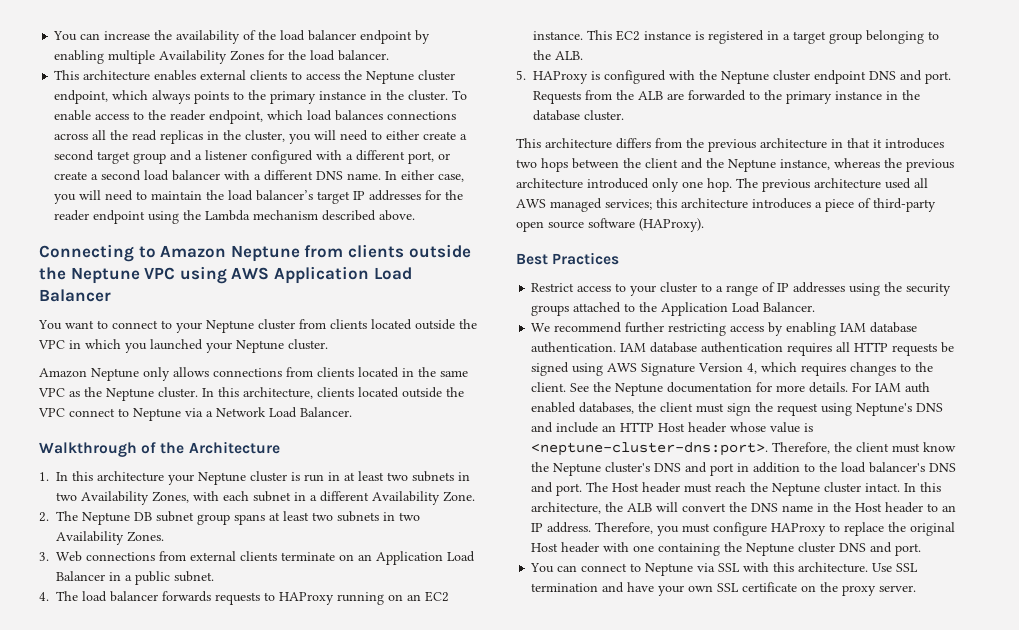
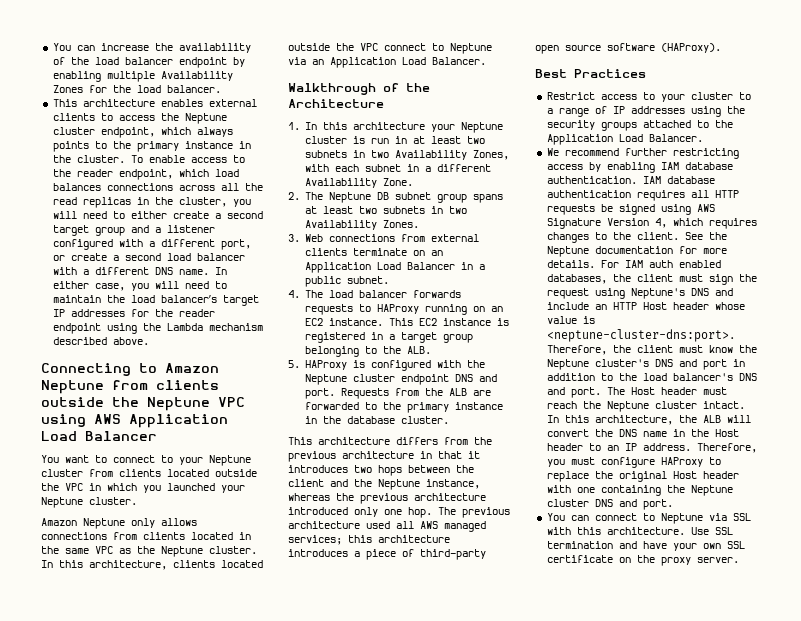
[206,407,266,417] a Network -> [312,57,396,68] an Application

